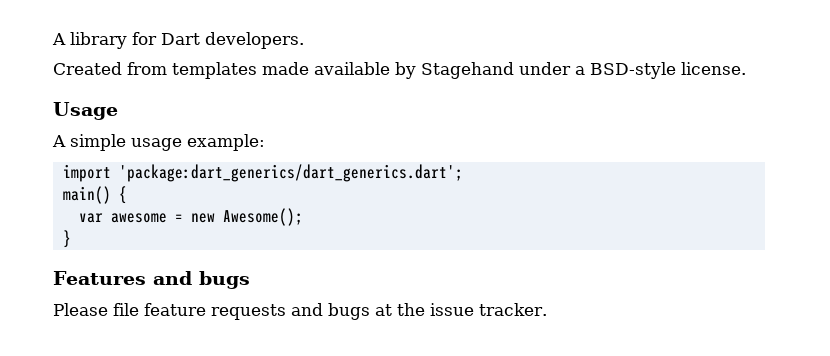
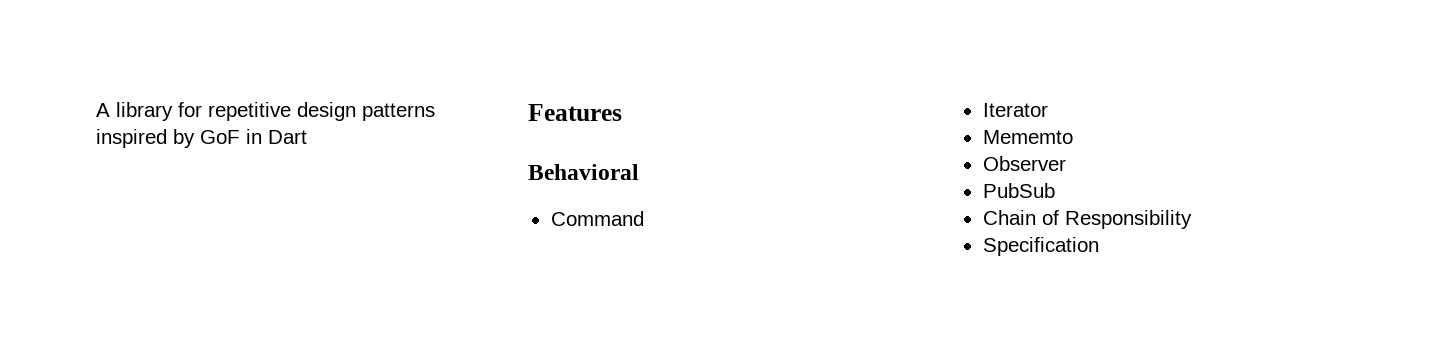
[161,32,304,49] [53,62,746,79] [53,102,118,120] [52,134,265,151] [62,164,463,182] [62,186,127,204] [78,208,303,226] [62,230,71,248] [53,271,250,289] [53,303,547,320] Dart developers. // Created from templates made available by Stagehand under a BSD-style license. // Usage // A simple usage example: // import 'package:dart_generics/dart_generics.dart'; // main() { // var awesome = new Awesome(); // } // Features and bugs // Please file feature requests and bugs at the issue tracker. -> [208,102,435,121] [96,129,307,148] [528,104,622,121] [528,164,639,180] [550,211,644,226] [982,103,1048,117] [982,130,1073,144] [982,156,1066,171] [982,183,1055,198] [982,210,1192,229] [982,237,1099,256] repetitive design patterns inspired by GoF in Dart // Features // Behavioral // Command // Iterator // Mememto // Observer // PubSub // Chain of Responsibility // Specification

